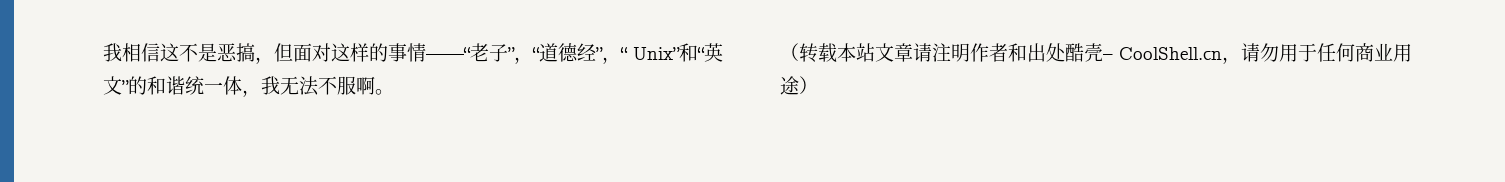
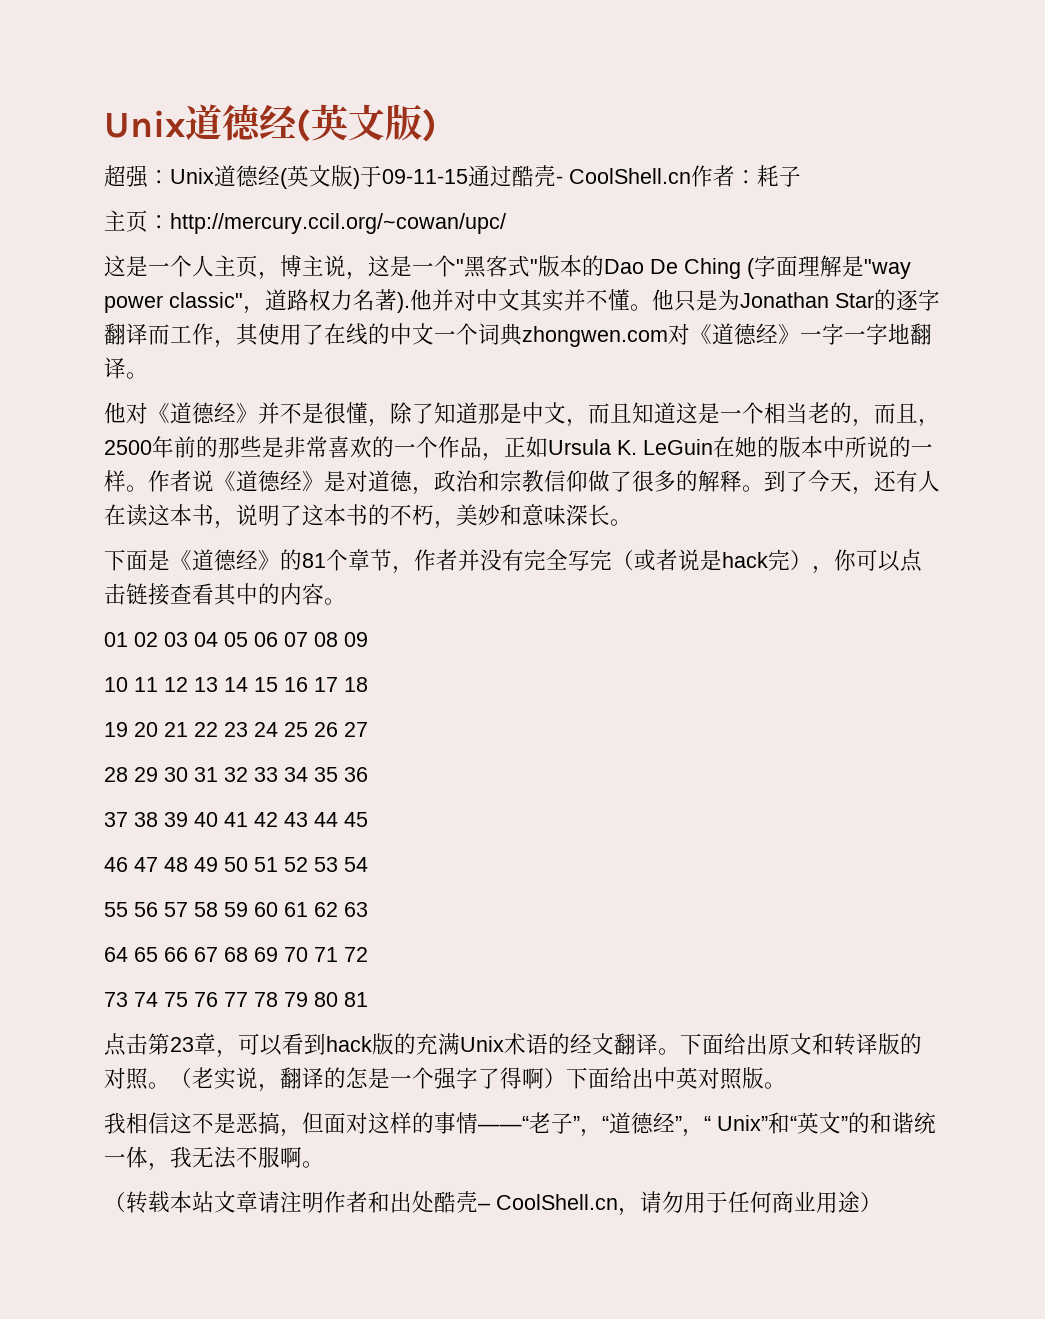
(103, 52) none -> [104,104,437,142] [104,165,801,189] [104,210,506,234] [104,255,911,280] [104,289,940,314] [104,323,932,348] [104,357,148,379] [104,402,940,427] [104,436,933,461] [104,470,940,495] [104,504,632,529] [104,549,922,574] [104,583,346,606] [104,632,368,647] [104,677,368,692] [104,722,368,737] [104,767,368,782] [104,812,368,827] [104,857,368,872] [104,902,368,917] [104,947,368,962] [104,992,368,1007] [104,1033,922,1058] [104,1067,786,1092] Unix道德经(英文版) // 超强：Unix道德经(英文版)于09-11-15通过酷壳- CoolShell.cn作者：耗子 // 主页：http://mercury.ccil.org/~cowan/upc/ // 这是一个人主页，博主说，这是一个"黑客式"版本的Dao De Ching (字面理解是"way power classic"，道路权力名著).他并对中文其实并不懂。他只是为Jonathan Star的逐字翻译而工作，其使用了在线的中文一个词典zhongwen.com对《道德经》一字一字地翻译。 // 他对《道德经》并不是很懂，除了知道那是中文，而且知道这是一个相当老的，而且，2500年前的那些是非常喜欢的一个作品，正如Ursula K. LeGuin在她的版本中所说的一样。作者说《道德经》是对道德，政治和宗教信仰做了很多的解释。到了今天，还有人在读这本书，说明了这本书的不朽，美妙和意味深长。 // 下面是《道德经》的81个章节，作者并没有完全写完（或者说是hack完），你可以点击链接查看其中的内容。 // 01 02 03 04 05 06 07 08 09 // 10 11 12 13 14 15 16 17 18 // 19 20 21 22 23 24 25 26 27 // 28 29 30 31 32 33 34 35 36 // 37 38 39 40 41 42 43 44 45 // 46 47 48 49 50 51 52 53 54 // 55 56 57 58 59 60 61 62 63 // 64 65 66 67 68 69 70 71 72 // 73 74 75 76 77 78 79 80 81 // 点击第23章，可以看到hack版的充满Unix术语的经文翻译。下面给出原文和转译版的对照。（老实说，翻译的怎是一个强字了得啊）下面给出中英对照版。 //

